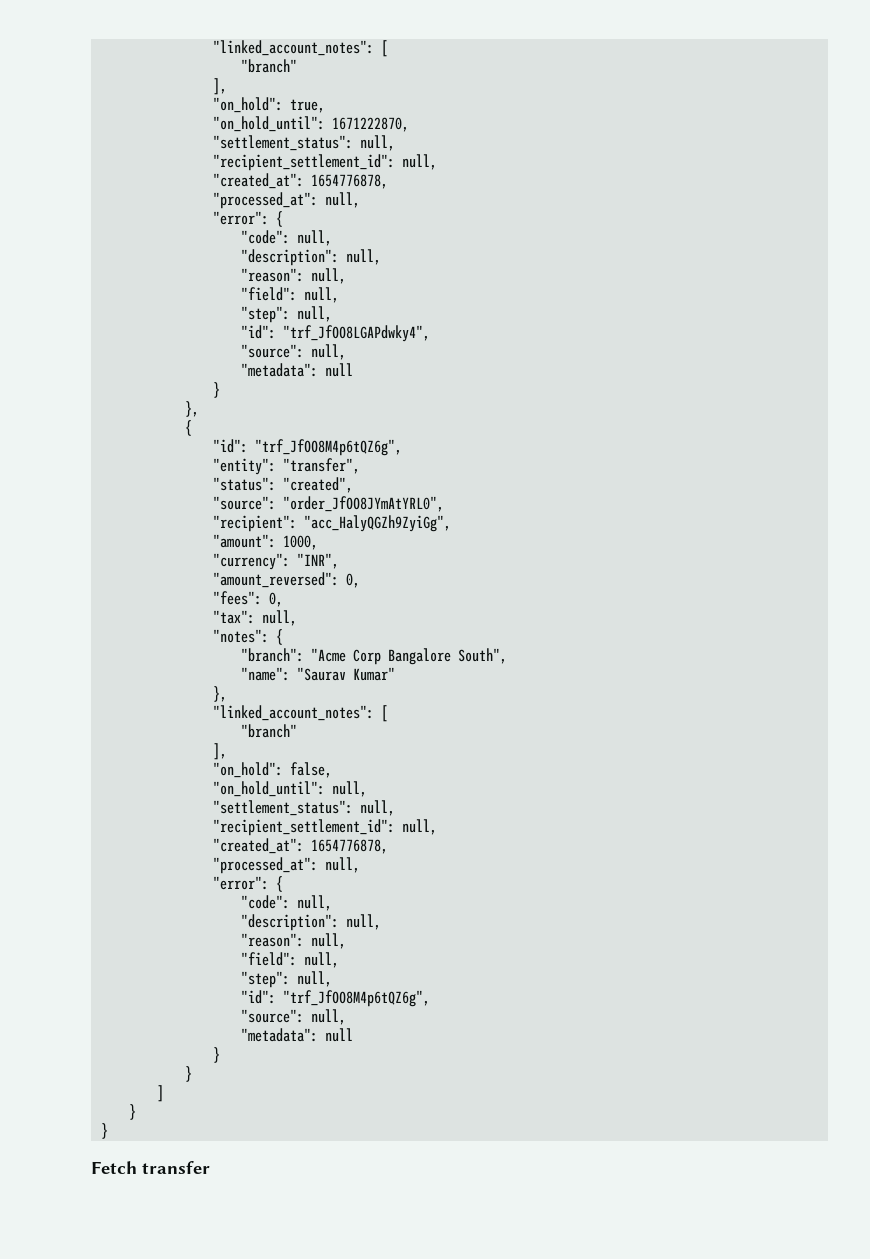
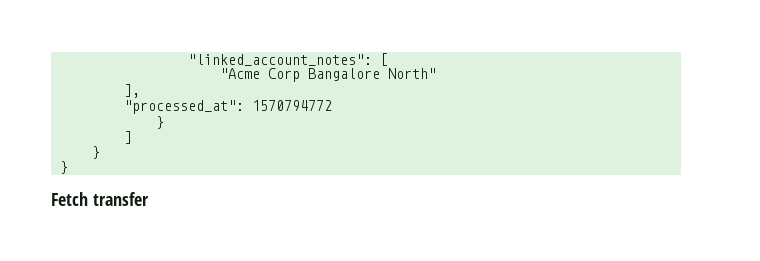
[213,40,389,57] [241,59,298,73] [213,78,228,95] [213,97,326,113] [213,116,410,132] [213,135,396,151] [213,154,438,171] [213,173,389,189] [213,192,361,209] [213,211,284,227] [241,230,333,246] [241,249,382,266] [241,268,347,284] [241,287,340,303] [241,306,333,323] [241,325,431,342] [241,344,347,360] [241,363,354,377] [213,382,221,398] [185,401,200,417] [185,420,193,436] [213,439,403,456] [213,458,361,475] [213,477,354,493] [213,496,445,512] [213,515,452,532] [213,534,319,550] [213,553,340,570] [213,572,361,588] [213,591,284,607] [213,610,298,626] [213,629,284,645] [241,648,508,665] [241,667,396,681] [213,686,228,702] [213,705,389,722] [241,724,298,738] [213,743,228,760] [213,762,333,778] [213,781,368,797] [213,800,396,816] [213,819,438,836] [213,838,389,854] [213,857,361,874] [213,876,284,892] [241,895,333,911] [241,914,382,931] [241,933,347,949] [241,952,340,968] [241,971,333,988] [241,990,431,1007] [241,1009,347,1025] [241,1028,354,1042] [213,1047,221,1063] "linked_account_notes": [ // "branch" // ], // "on_hold": true, // "on_hold_until": 1671222870, // "settlement_status": null, // "recipient_settlement_id": null, // "created_at": 1654776878, // "processed_at": null, // "error": { // "code": null, // "description": null, // "reason": null, // "field": null, // "step": null, // "id": "trf_JfOO8LGAPdwky4", // "source": null, // "metadata": null // } // }, // { // "id": "trf_JfOO8M4p6tQZ6g", // "entity": "transfer", // "status": "created", // "source": "order_JfOO8JYmAtYRL0", // "recipient": "acc_HalyQGZh9ZyiGg", // "amount": 1000, // "currency": "INR", // "amount_reversed": 0, // "fees": 0, // "tax": null, // "notes": { // "branch": "Acme Corp Bangalore South", // "name": "Saurav Kumar" // }, // "linked_account_notes": [ // "branch" // ], // "on_hold": false, // "on_hold_until": null, // "settlement_status": null, // "recipient_settlement_id": null, // "created_at": 1654776878, // "processed_at": null, // "error": { // "code": null, // "description": null, // "reason": null, // "field": null, // "step": null, // "id": "trf_JfOO8M4p6tQZ6g", // "source": null, // "metadata": null // } -> [188,53,388,66] [220,68,436,82] [124,84,140,98] [124,100,332,114] "linked_account_notes": [ // "Acme Corp Bangalore North" // ], // "processed_at": 1570794772

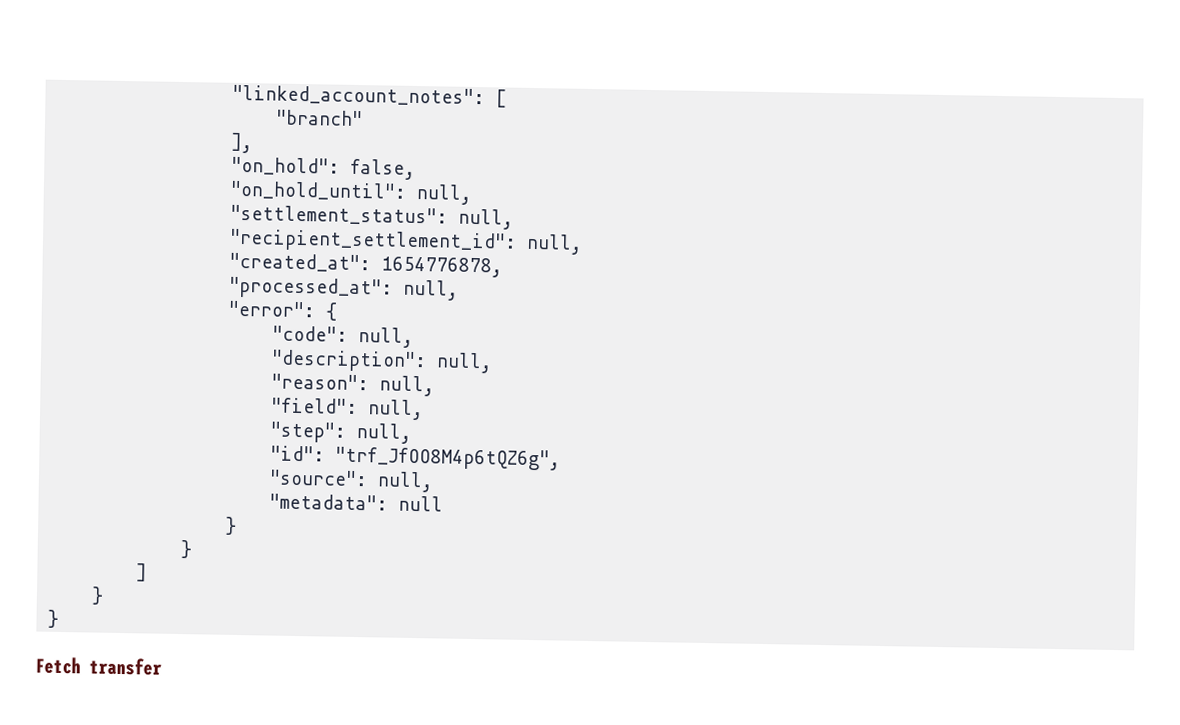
[220,68,436,82] [124,84,140,98] [124,100,332,114] "Acme Corp Bangalore North" // ], // "processed_at": 1570794772 -> [276,109,364,127] [231,132,254,154] [231,156,417,180] [230,180,474,205] [230,204,515,230] [229,228,584,255] [229,252,504,278] [229,276,460,301] [228,300,338,321] [272,325,415,348] [271,349,494,374] [271,373,436,397] [271,397,425,421] [270,421,413,444] [270,445,562,471] [269,469,435,493] [269,493,444,512] [224,516,238,535] "branch" // ], // "on_hold": false, // "on_hold_until": null, // "settlement_status": null, // "recipient_settlement_id": null, // "created_at": 1654776878, // "processed_at": null, // "error": { // "code": null, // "description": null, // "reason": null, // "field": null, // "step": null, // "id": "trf_JfOO8M4p6tQZ6g", // "source": null, // "metadata": null // }

